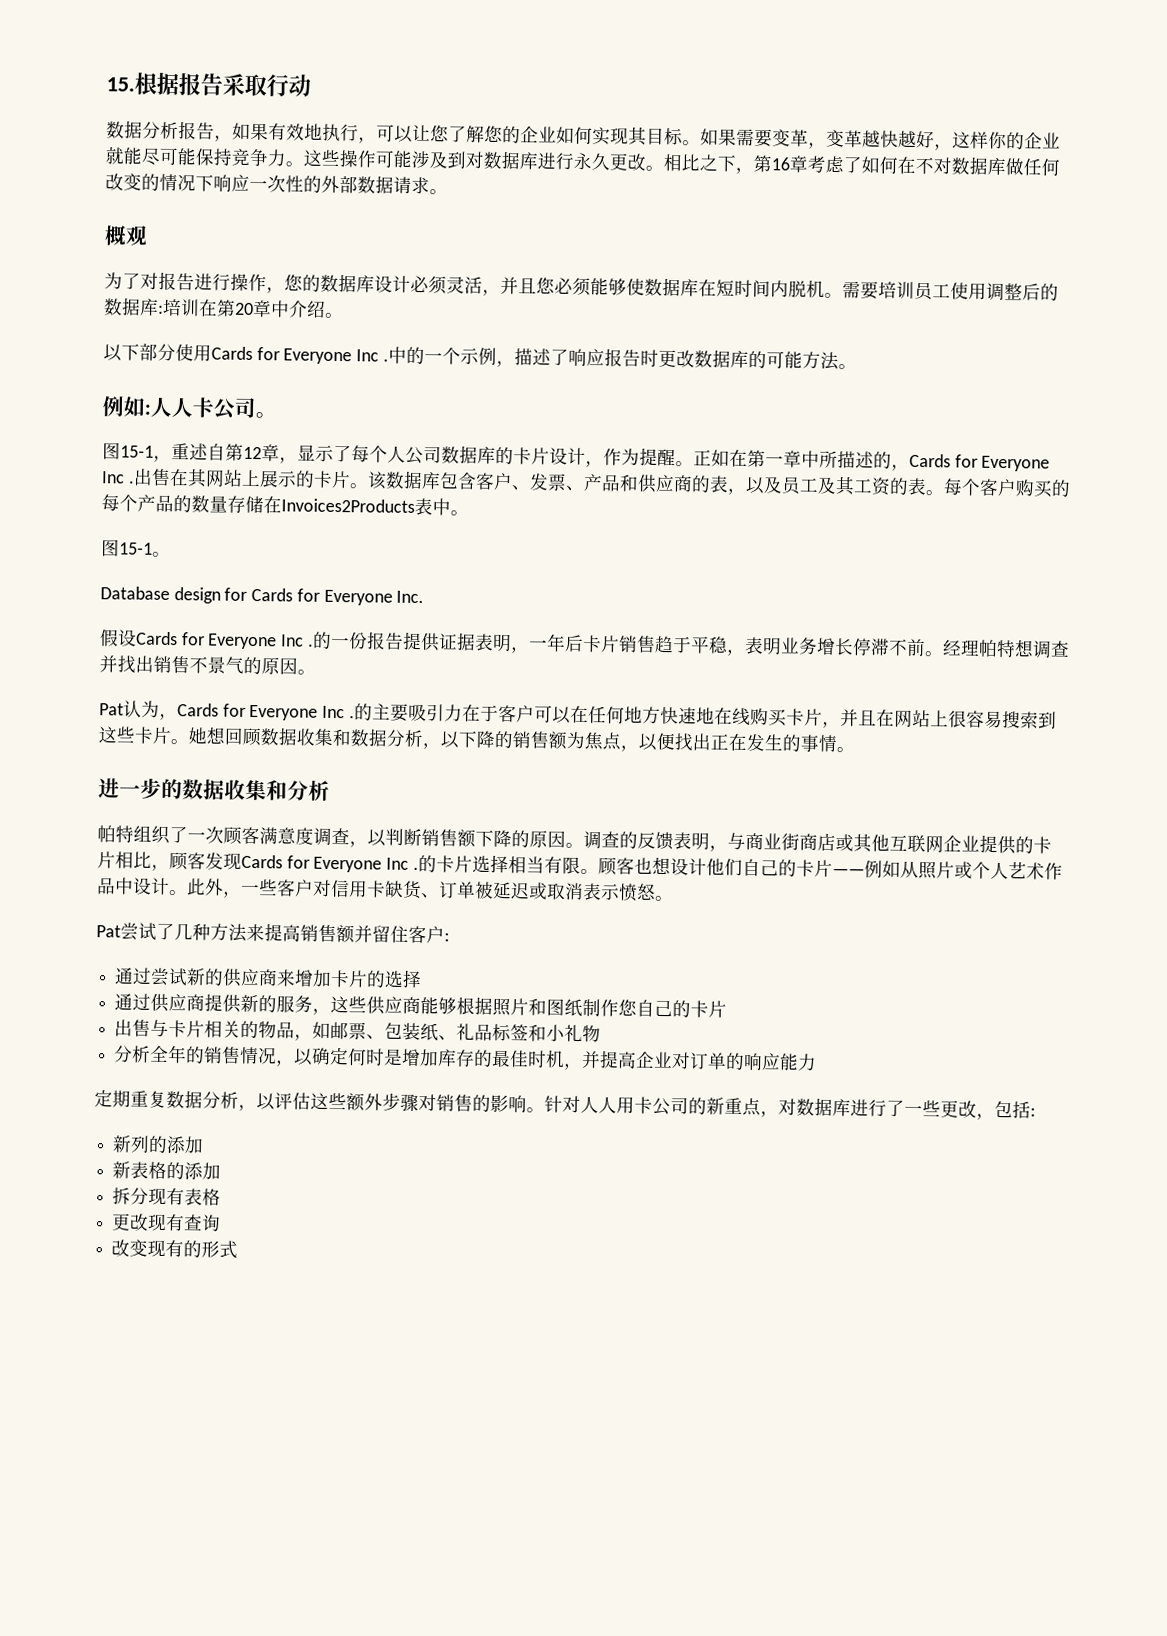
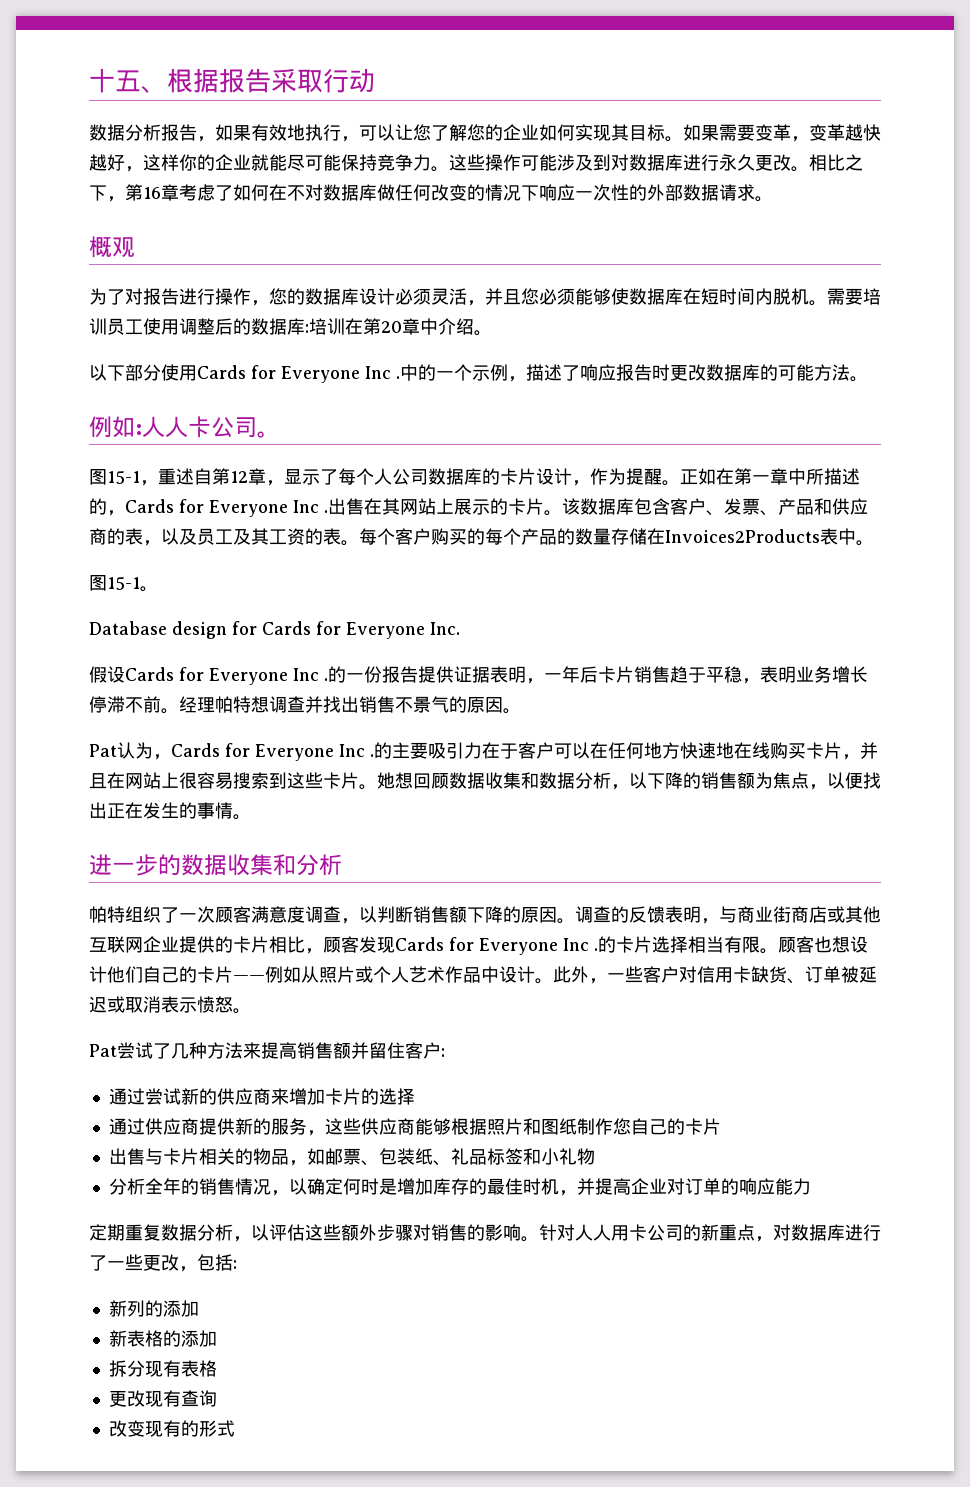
[106,77,135,92] 15. -> [89,68,167,94] 十五、

